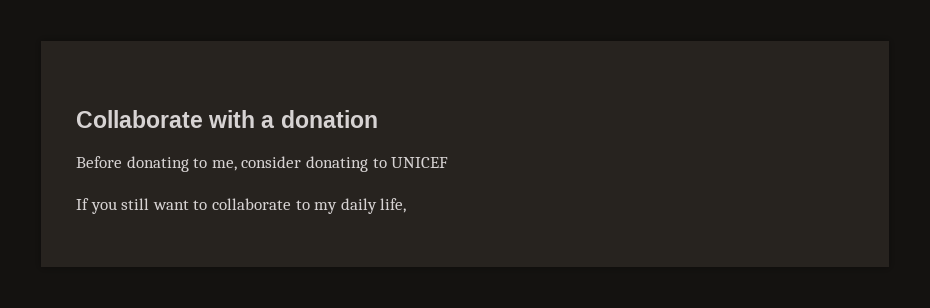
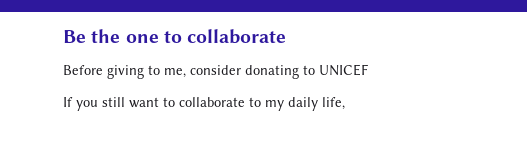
[76,110,378,128] Collaborate with a donation -> [63,29,287,44] Be the one to collaborate
[126,156,189,172] donating -> [107,65,144,79] giving

